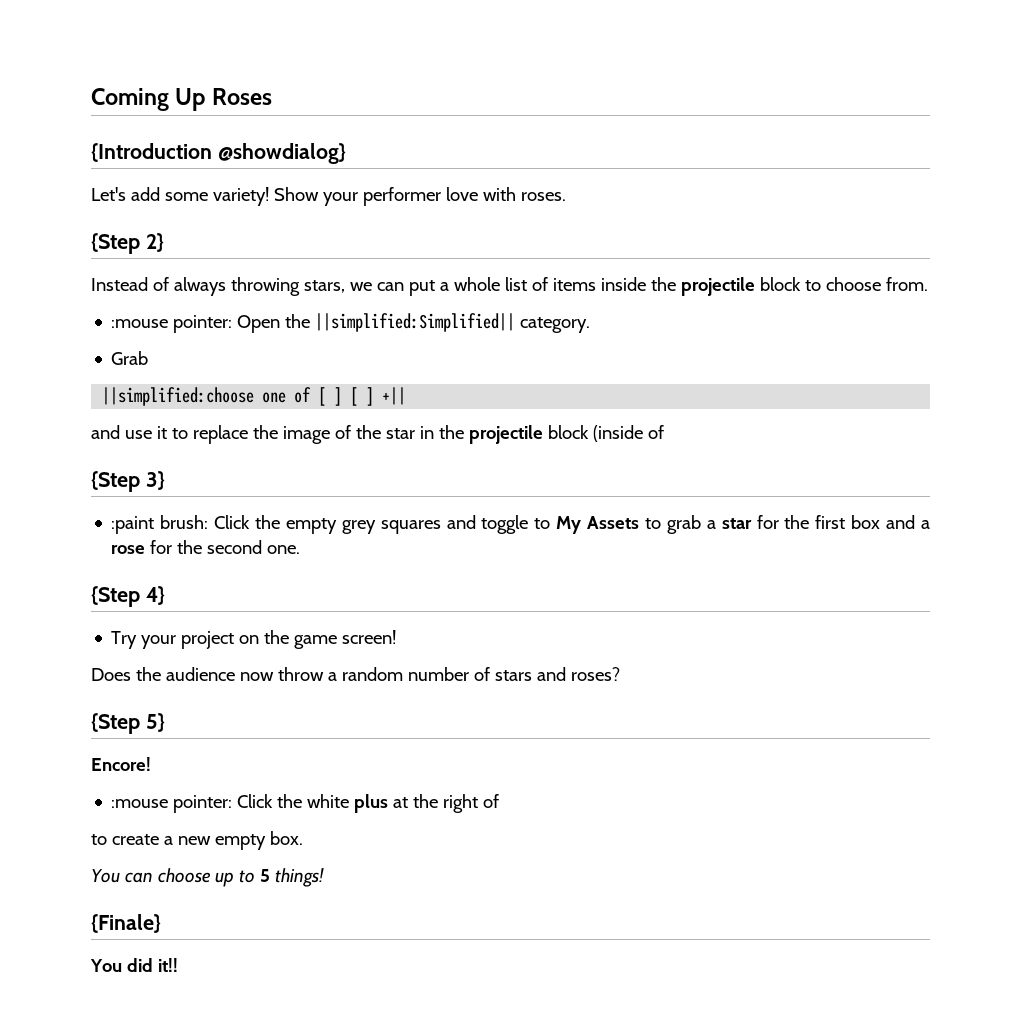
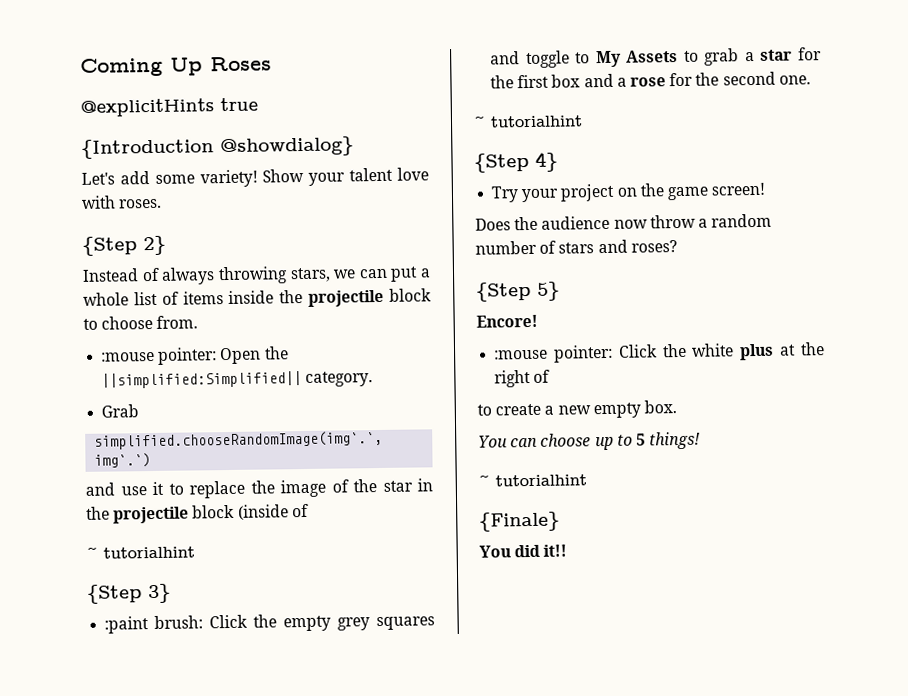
(272, 96) none -> [80,97,258,117] // @explicitHints true
[362,187,441,206] performer -> [349,167,394,182] talent
[102,387,407,406] ||simplified:choose one of [ ] [ ] +|| -> [94,430,384,450] [94,453,152,468] simplified.chooseRandomImage(img`.`, img`.`)
(664, 432) none -> [86,546,195,559] // ~ tutorialhint
(301, 549) none -> [473,115,583,128] // ~ tutorialhint
(324, 877) none -> [478,474,587,487] // ~ tutorialhint

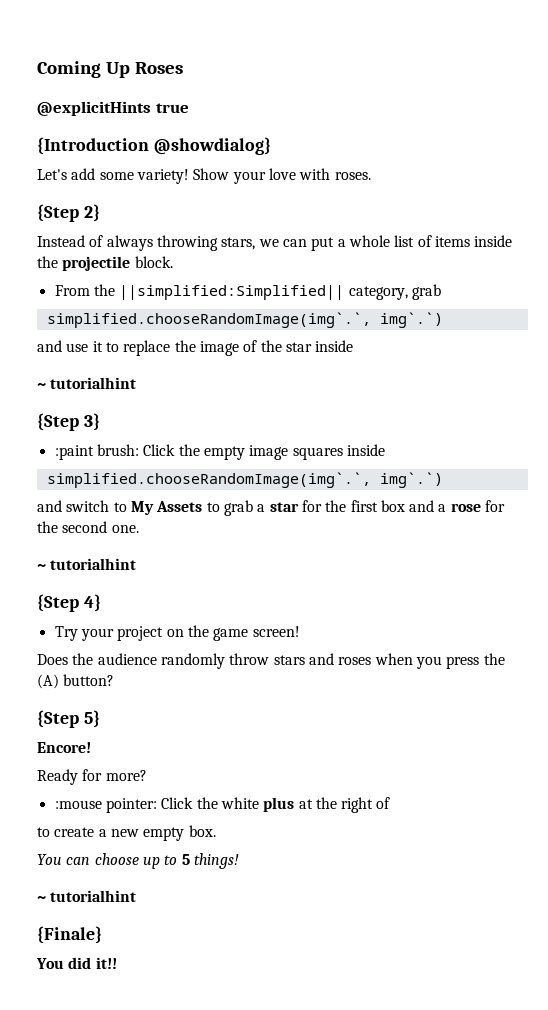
[349,167,394,182] talent -> (266, 177) none
[389,288,432,302] [83,315,199,330] [101,346,289,365] [101,371,374,389] [101,404,140,418] block to choose from. // :mouse pointer: Open the ||simplified:Simplified|| category. // Grab -> [134,256,173,268] [54,284,441,300] block. // From the ||simplified:Simplified|| category, grab
[417,478,433,492] [86,503,309,524] in the projectile block (inside of -> [315,340,354,352] inside
[337,616,435,631] [490,50,570,69] grey squares and toggle -> [249,444,385,460] [46,472,443,488] [37,500,110,512] image squares inside // simplified.chooseRandomImage(img`.`, img`.`) // and switch
[613,213,773,229] [475,239,677,255] now throw a random number of stars and roses? -> [160,653,505,669] [37,674,115,689] randomly throw stars and roses when you press the (A) button?
(538, 321) none -> [37,769,147,785] // Ready for more?

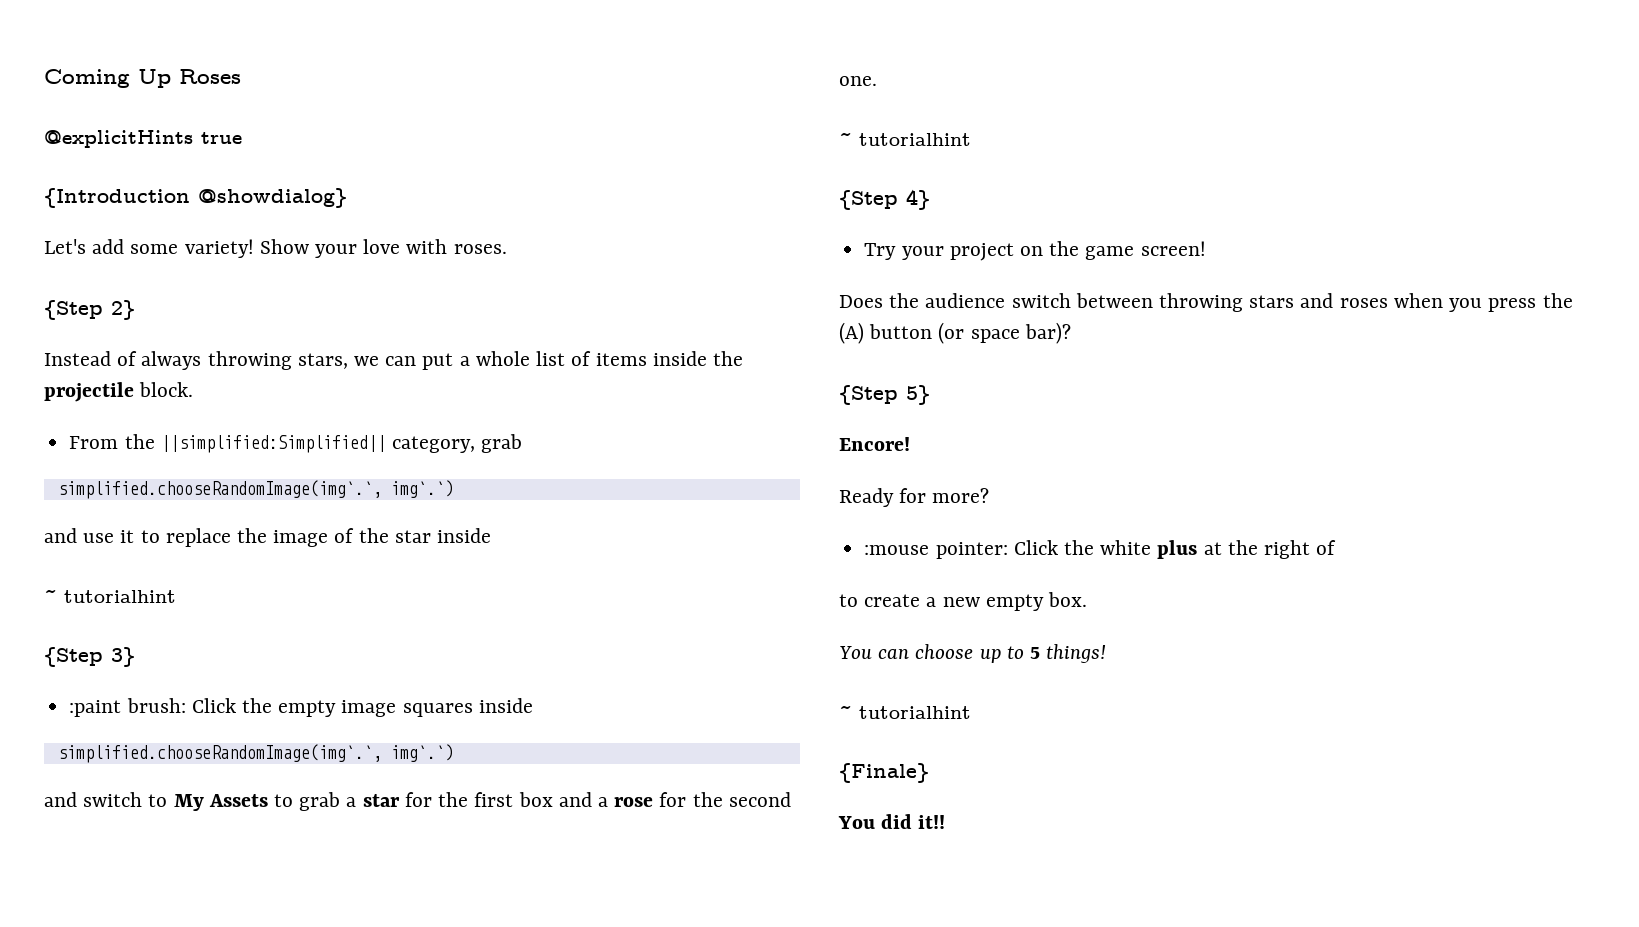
[160,653,270,669] randomly throw -> [1011,293,1244,312] switch between throwing
[63,674,115,686] button? -> [869,322,1071,344] button (or space bar)?

